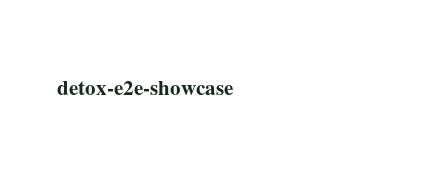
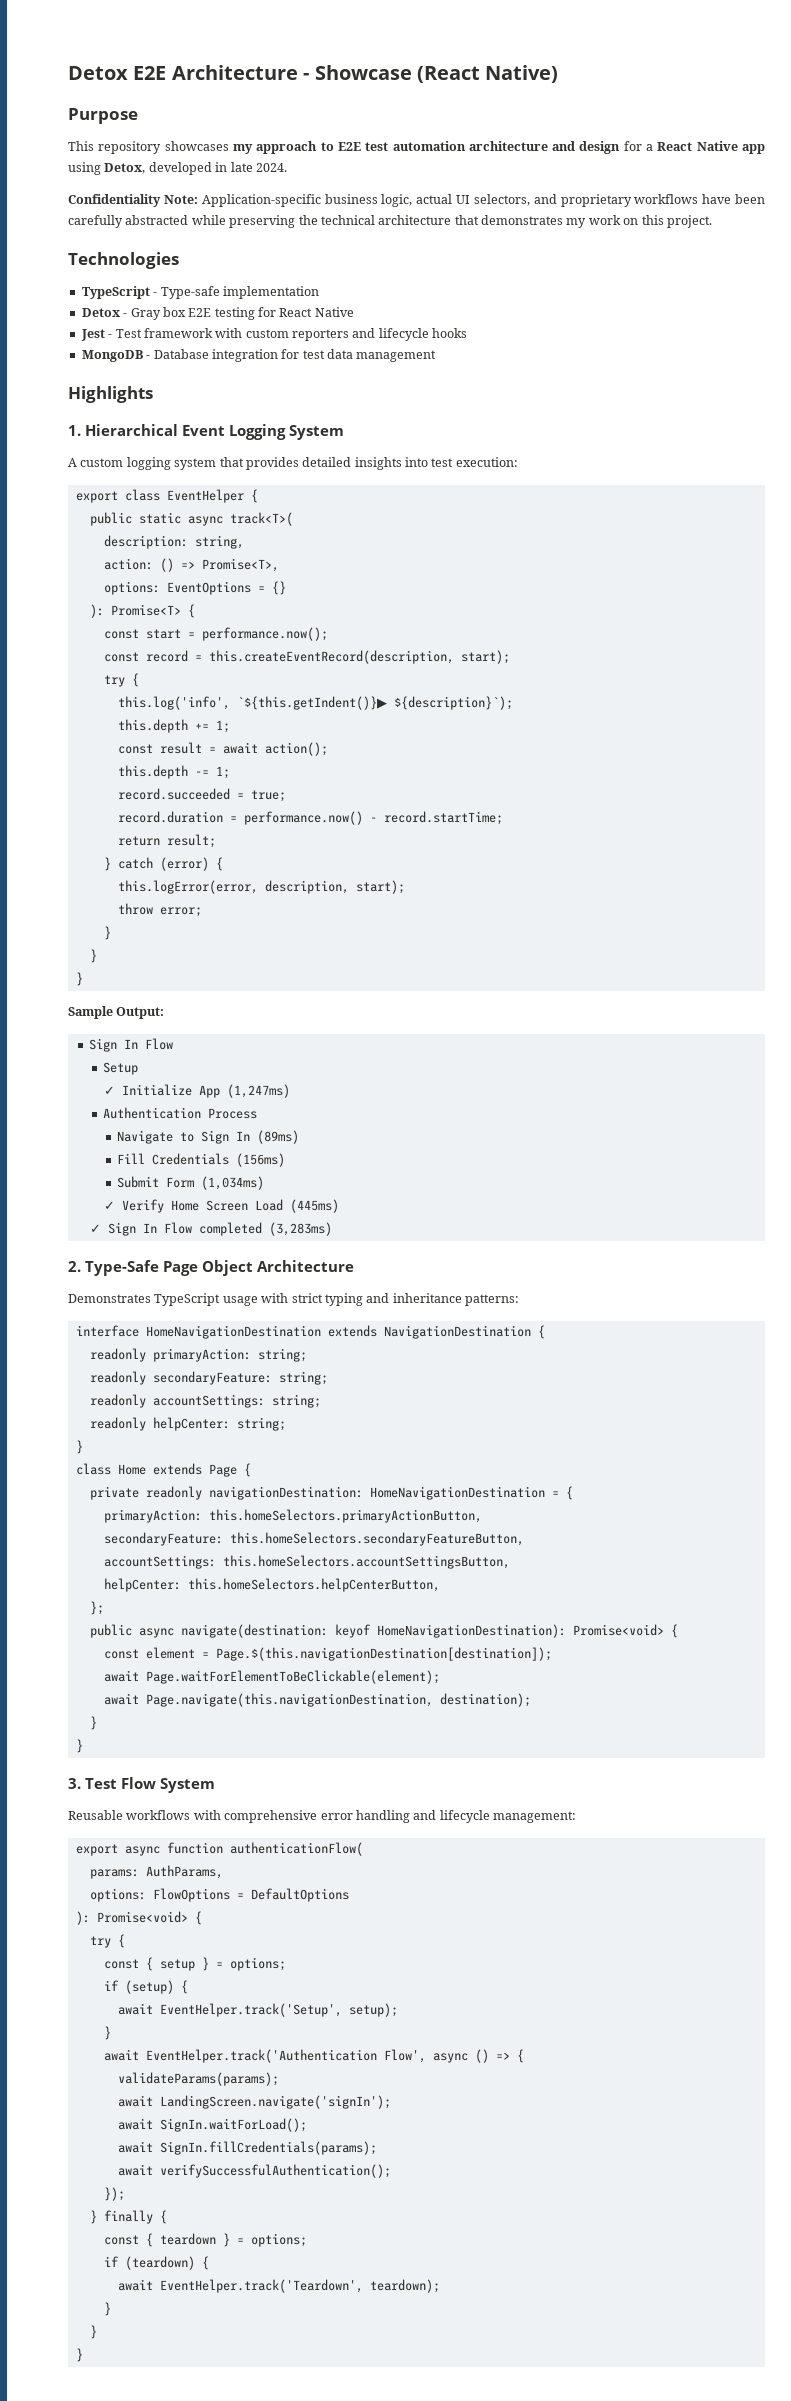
[57,81,233,95] detox-e2e-showcase -> [68,65,559,83] [68,108,138,124] [68,141,765,154] [68,162,287,175] [68,194,765,207] [68,215,712,228] [68,252,179,269] [81,286,319,299] [81,307,354,320] [80,328,468,341] [81,349,437,362] [68,386,153,403] [68,424,344,440] [68,457,518,470] [75,489,258,503] [89,512,293,526] [103,535,244,549] [103,558,279,572] [103,581,286,595] [89,604,195,618] [103,627,328,641] [103,650,510,664] [103,673,139,687] [117,696,513,710] [117,719,230,733] [117,742,328,756] [117,765,230,779] [117,788,286,802] [117,811,503,825] [117,834,216,848] [103,857,223,871] [117,880,405,894] [117,903,202,917] [103,926,111,940] [89,949,97,963] [75,972,83,986] [68,1006,165,1019] [89,1038,174,1052] [103,1062,139,1075] [103,1084,290,1098] [103,1107,258,1119] [117,1130,300,1144] [117,1153,286,1167] [117,1176,265,1190] [103,1199,339,1213] [89,1222,332,1236] [68,1260,354,1276] [68,1293,519,1306] [75,1325,545,1339] [89,1348,307,1362] [89,1371,328,1385] [89,1394,321,1408] [89,1417,286,1431] [75,1440,83,1454] [75,1463,251,1477] [89,1486,573,1500] [103,1509,482,1523] [103,1532,524,1546] [103,1555,510,1569] [103,1578,440,1592] [89,1601,104,1615] [89,1624,678,1638] [103,1647,552,1661] [103,1670,440,1684] [103,1693,531,1707] [89,1716,97,1730] [75,1739,83,1753] [68,1777,215,1793] [68,1810,576,1823] [75,1842,363,1856] [89,1865,223,1879] [89,1888,349,1902] [75,1911,202,1925] [89,1934,125,1948] [103,1957,286,1971] [103,1980,188,1994] [117,2003,398,2017] [103,2026,111,2040] [103,2049,524,2063] [117,2072,279,2086] [117,2095,391,2109] [117,2118,307,2132] [117,2141,377,2155] [117,2164,391,2178] [103,2187,125,2201] [89,2210,167,2224] [103,2233,307,2247] [103,2256,209,2270] [117,2279,440,2293] [103,2302,111,2316] [89,2325,97,2339] [75,2348,83,2362] Detox E2E Architecture - Showcase (React Native) // Purpose // This repository showcases my approach to E2E test automation architecture and design for a React Native app using Detox, developed in late 2024. // Confidentiality Note: Application-specific business logic, actual UI selectors, and proprietary workflows have been carefully abstracted while preserving the technical architecture that demonstrates my work on this project. // Technologies // TypeScript - Type-safe implementation // Detox - Gray box E2E testing for React Native // Jest - Test framework with custom reporters and lifecycle hooks // MongoDB - Database integration for test data management // Highlights // 1. Hierarchical Event Logging System // A custom logging system that provides detailed insights into test execution: // export class EventHelper { // public static async track<T>( // description: string, // action: () => Promise<T>, // options: EventOptions = {} // ): Promise<T> { // const start = performance.now(); // const record = this.createEventRecord(description, start); // try { // this.log('info', `${this.getIndent()}▶ ${description}`); // this.depth += 1; // const result = await action(); // this.depth -= 1; // record.succeeded = true; // record.duration = performance.now() - record.startTime; // return result; // } catch (error) { // this.logError(error, description, start); // throw error; // } // } // } // Sample Output: // Sign In Flow // Setup // ✓ Initialize App (1,247ms) // Authentication Process // Navigate to Sign In (89ms) // Fill Credentials (156ms) // Submit Form (1,034ms) // ✓ Verify Home Screen Load (445ms) // ✓ Sign In Flow completed (3,283ms) // 2. Type-Safe Page Object Architecture // Demonstrates TypeScript usage with strict typing and inheritance patterns: // interface HomeNavigationDestination extends NavigationDestination { // readonly primaryAction: string; // readonly secondaryFeature: string; // readonly accountSettings: string; // readonly helpCenter: string; // } // class Home extends Page { // private readonly navigationDestination: HomeNavigationDestination = { // primaryAction: this.homeSelectors.primaryActionButton, // secondaryFeature: this.homeSelectors.secondaryFeatureButton, // accountSettings: this.homeSelectors.accountSettingsButton, // helpCenter: this.homeSelectors.helpCenterButton, // }; // public async navigate(destination: keyof HomeNavigationDestination): Promise<void> { // const element = Page.$(this.navigationDestination[destination]); // await Page.waitForElementToBeClickable(element); // await Page.navigate(this.navigationDestination, destination); // } // } // 3. Test Flow System // Reusable workflows with comprehensive error handling and lifecycle management: // export async function authenticationFlow( // params: AuthParams, // options: FlowOptions = DefaultOptions // ): Promise<void> { // try { // const { setup } = options; // if (setup) { // await EventHelper.track('Setup', setup); // } // await EventHelper.track('Authentication Flow', async () => { // validateParams(params); // await LandingScreen.navigate('signIn'); // await SignIn.waitForLoad(); // await SignIn.fillCredentials(params); // await verifySuccessfulAuthentication(); // }); // } finally { // const { teardown } = options; // if (teardown) { // await EventHelper.track('Teardown', teardown); // } // } // }

